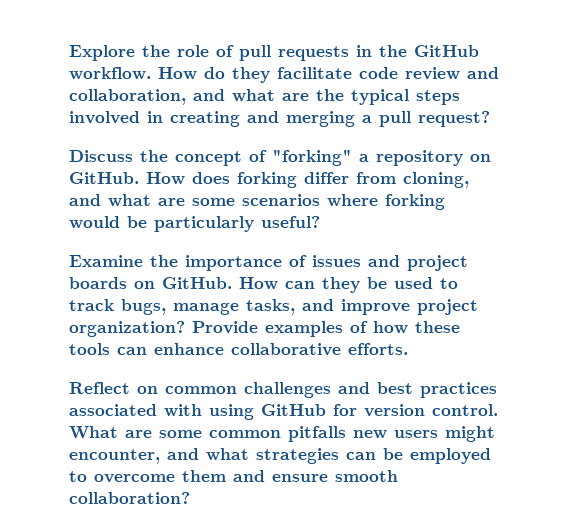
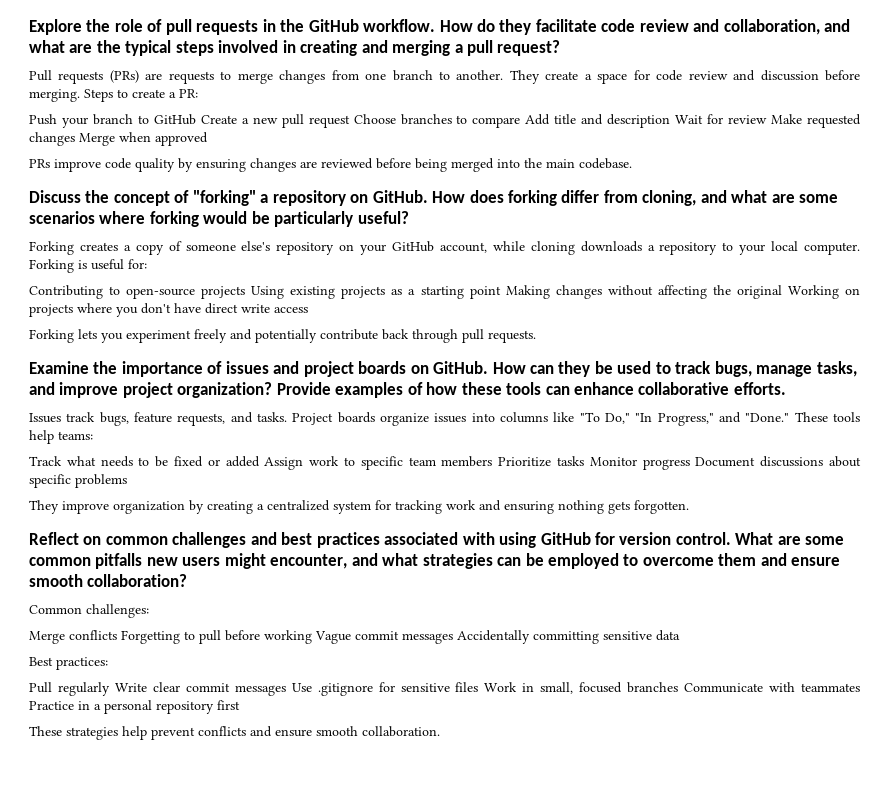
(490, 119) none -> [29,70,861,84] [29,89,198,102] [29,114,862,128] [29,132,208,146] [29,158,632,172] // Pull requests (PRs) are requests to merge changes from one branch to another. They create a space for code review and discussion before merging. Steps to create a PR: // Push your branch to GitHub Create a new pull request Choose branches to compare Add title and description Wait for review Make requested changes Merge when approved // PRs improve code quality by ensuring changes are reviewed before being merged into the main codebase.
(320, 222) none -> [29,241,860,255] [29,259,147,273] [29,285,860,299] [29,303,308,317] [29,329,536,343] // Forking creates a copy of someone else's repository on your GitHub account, while cloning downloads a repository to your local computer. Forking is useful for: // Contributing to open-source projects Using existing projects as a starting point Making changes without affecting the original Working on projects where you don't have direct write access // Forking lets you experiment freely and potentially contribute back through pull requests.
(408, 349) none -> [29,412,861,426] [29,430,93,444] [29,456,861,470] [29,474,127,488] [29,500,689,514] // Issues track bugs, feature requests, and tasks. Project boards organize issues into columns like "To Do," "In Progress," and "Done." These tools help teams: // Track what needs to be fixed or added Assign work to specific team members Prioritize tasks Monitor progress Document discussions about specific problems // They improve organization by creating a centralized system for tracking work and ensuring nothing gets forgotten.
(190, 498) none -> [29,604,149,618] [29,630,680,644] [29,657,108,670] [29,682,861,696] [29,700,240,714] [29,726,440,740] // Common challenges: // Merge conflicts Forgetting to pull before working Vague commit messages Accidentally committing sensitive data // Best practices: // Pull regularly Write clear commit messages Use .gitignore for sensitive files Work in small, focused branches Communicate with teammates Practice in a personal repository first // These strategies help prevent conflicts and ensure smooth collaboration.

